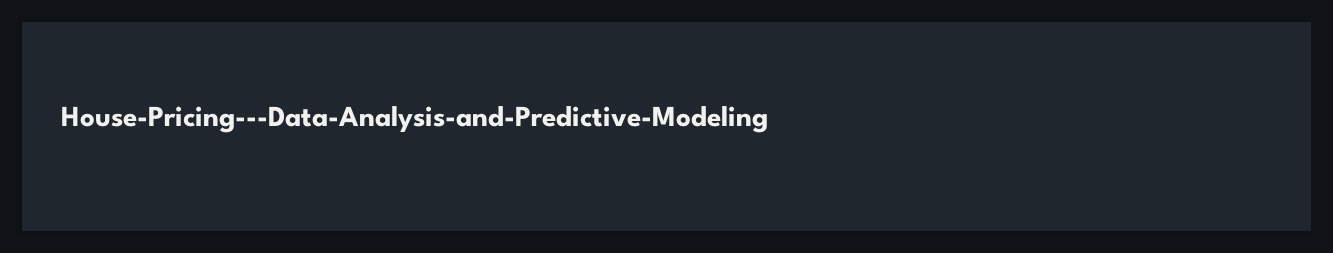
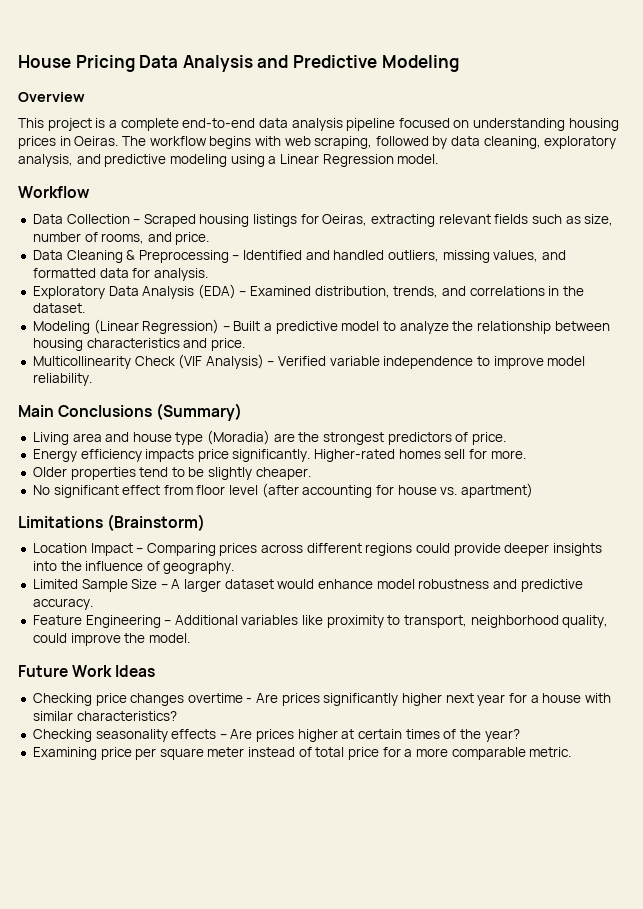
[61,106,768,133] House-Pricing---Data-Analysis-and-Predictive-Modeling -> [18,55,459,72] [18,92,85,102] [18,118,619,131] [18,136,617,149] [18,154,439,167] [18,186,90,198] [32,214,614,227] [32,232,210,245] [32,250,566,263] [32,268,208,281] [32,284,584,299] [32,303,85,313] [32,319,610,334] [32,338,245,351] [32,354,586,369] [32,373,92,386] [18,403,243,421] [32,430,506,445] [32,449,526,462] [32,467,311,480] [32,483,533,498] [18,514,206,531] [32,543,602,556] [32,561,235,574] [32,579,583,592] [32,598,93,610] [32,615,609,628] [32,633,190,646] [18,665,156,677] [32,693,611,706] [32,711,177,721] [32,729,520,742] [32,747,572,760] House Pricing Data Analysis and Predictive Modeling // Overview // This project is a complete end-to-end data analysis pipeline focused on understanding housing prices in Oeiras. The workflow begins with web scraping, followed by data cleaning, exploratory analysis, and predictive modeling using a Linear Regression model. // Workflow // Data Collection – Scraped housing listings for Oeiras, extracting relevant fields such as size, number of rooms, and price. // Data Cleaning & Preprocessing – Identified and handled outliers, missing values, and formatted data for analysis. // Exploratory Data Analysis (EDA) – Examined distribution, trends, and correlations in the dataset. // Modeling (Linear Regression) – Built a predictive model to analyze the relationship between housing characteristics and price. // Multicollinearity Check (VIF Analysis) – Verified variable independence to improve model reliability. // Main Conclusions (Summary) // Living area and house type (Moradia) are the strongest predictors of price. // Energy efficiency impacts price significantly. Higher-rated homes sell for more. // Older properties tend to be slightly cheaper. // No significant effect from floor level (after accounting for house vs. apartment) // Limitations (Brainstorm) // Location Impact – Comparing prices across different regions could provide deeper insights into the influence of geography. // Limited Sample Size – A larger dataset would enhance model robustness and predictive accuracy. // Feature Engineering – Additional variables like proximity to transport, neighborhood quality, could improve the model. // Future Work Ideas // Checking price changes overtime - Are prices significantly higher next year for a house with similar characteristics? // Checking seasonality effects – Are prices higher at certain times of the year? // Examining price per square meter instead of total price for a more comparable metric.

